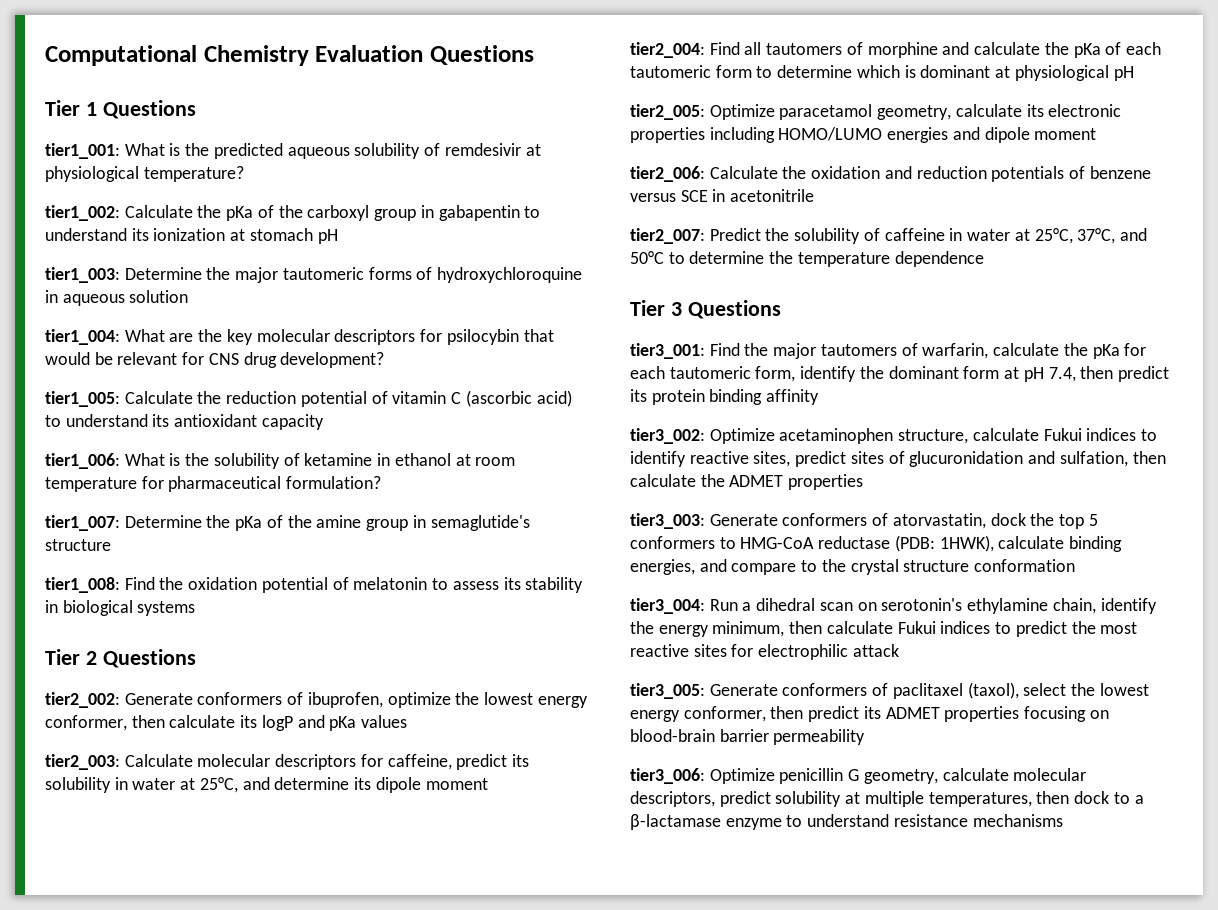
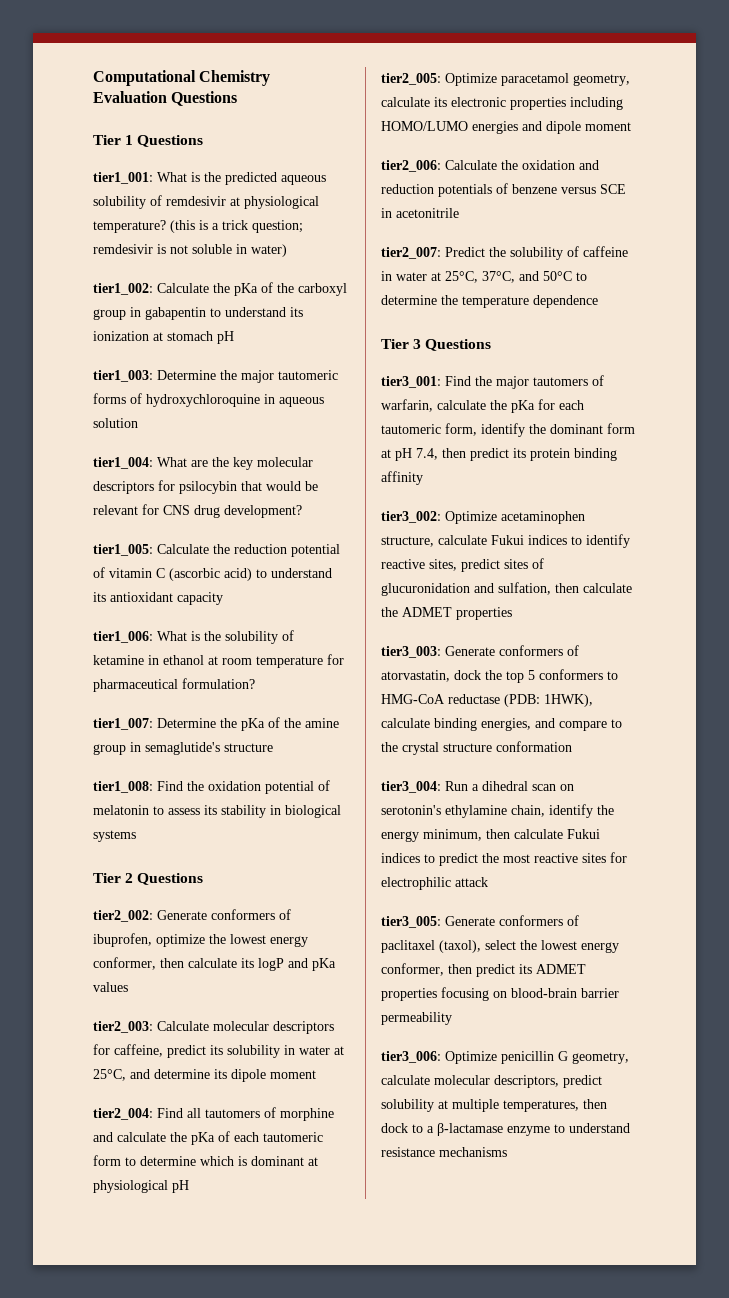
(244, 174) none -> [170,220,303,233] [93,244,287,257] (this is a trick question; remdesivir is not soluble in water)

